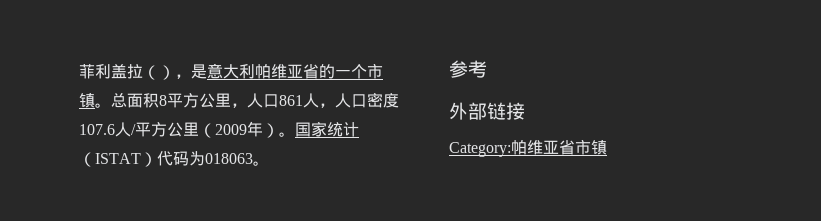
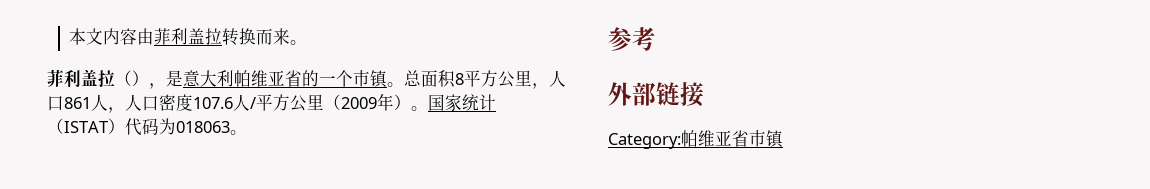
(79, 71) none -> [69,28,308,46] 本文内容由菲利盖拉转换而来。 //

